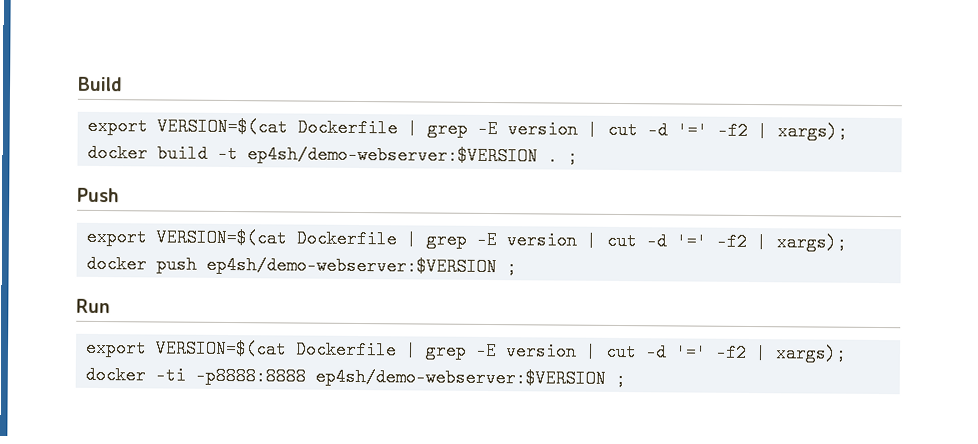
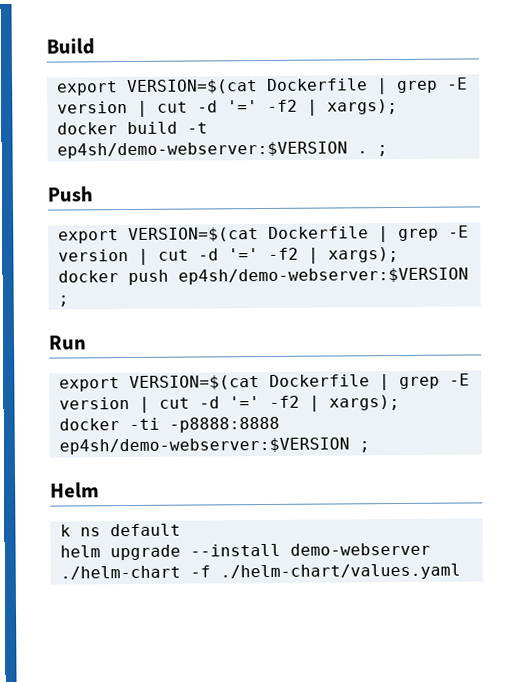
(627, 379) none -> [50,482,100,498] [59,523,181,537] [59,542,431,561] [59,563,461,581] // Helm // k ns default // helm upgrade --install demo-webserver ./helm-chart -f ./helm-chart/values.yaml

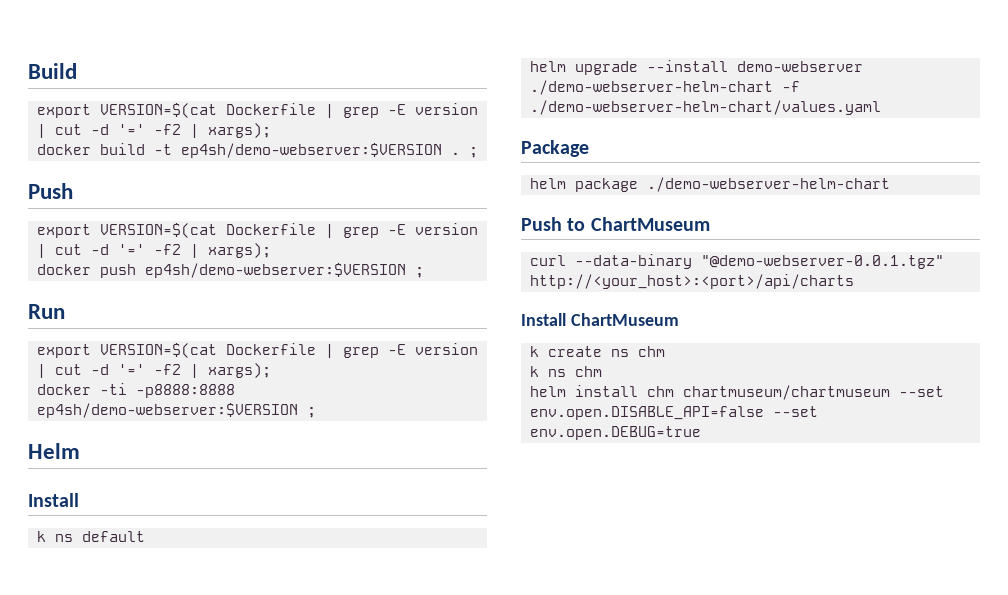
(100, 490) none -> [28,493,79,507] // Install
[59,563,461,581] ./helm-chart -f ./helm-chart/values.yaml -> [530,80,800,95] [530,100,881,115] [521,140,589,157] [530,177,890,192] [521,217,710,231] [530,254,944,269] [530,274,854,289] [521,313,679,326] [530,346,665,357] [530,366,602,377] [530,385,944,400] [530,406,818,420] [530,426,701,440] ./demo-webserver-helm-chart -f ./demo-webserver-helm-chart/values.yaml // Package // helm package ./demo-webserver-helm-chart // Push to ChartMuseum // curl --data-binary "@demo-webserver-0.0.1.tgz" http://<your_host>:<port>/api/charts // Install ChartMuseum // k create ns chm // k ns chm // helm install chm chartmuseum/chartmuseum --set env.open.DISABLE_API=false --set env.open.DEBUG=true

